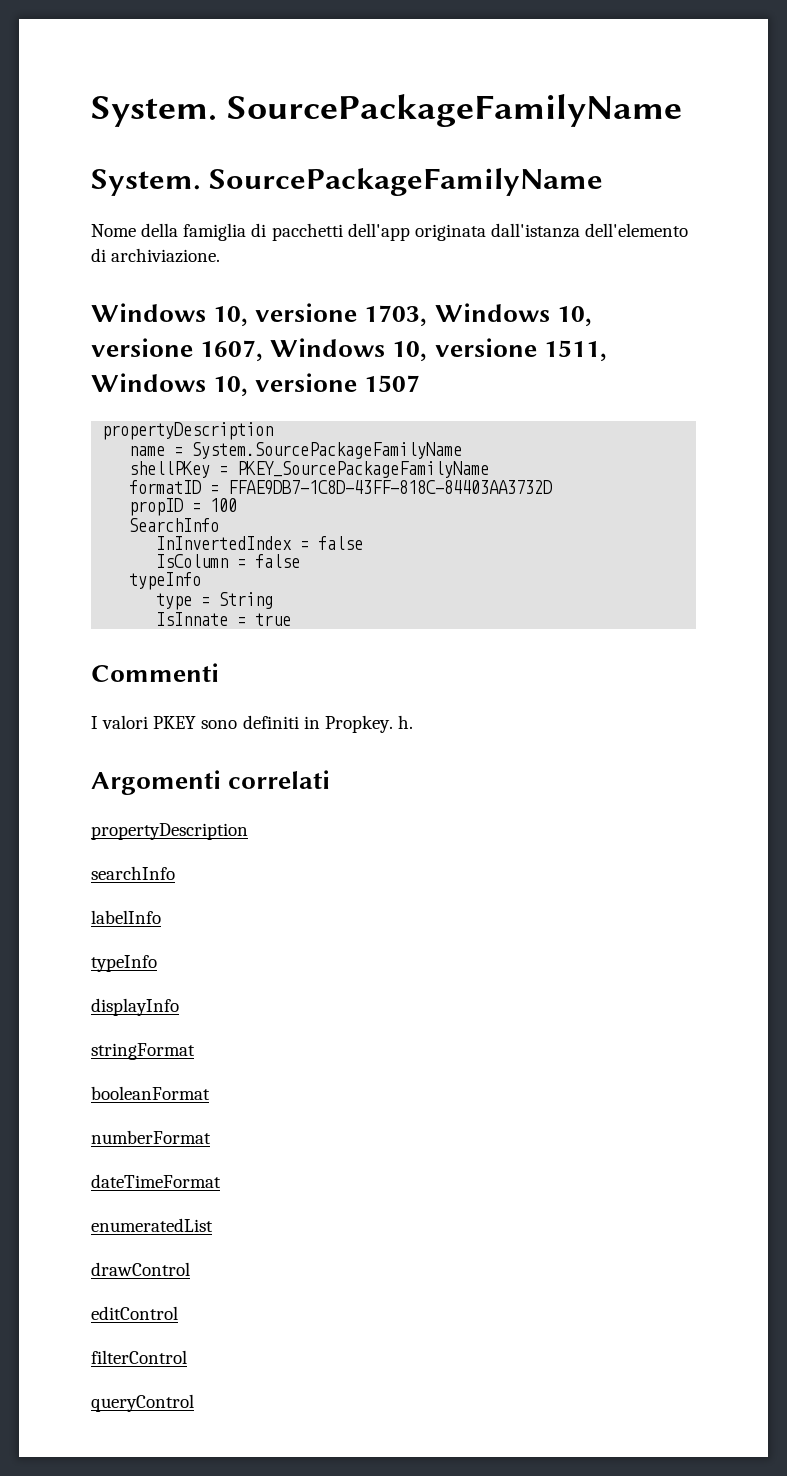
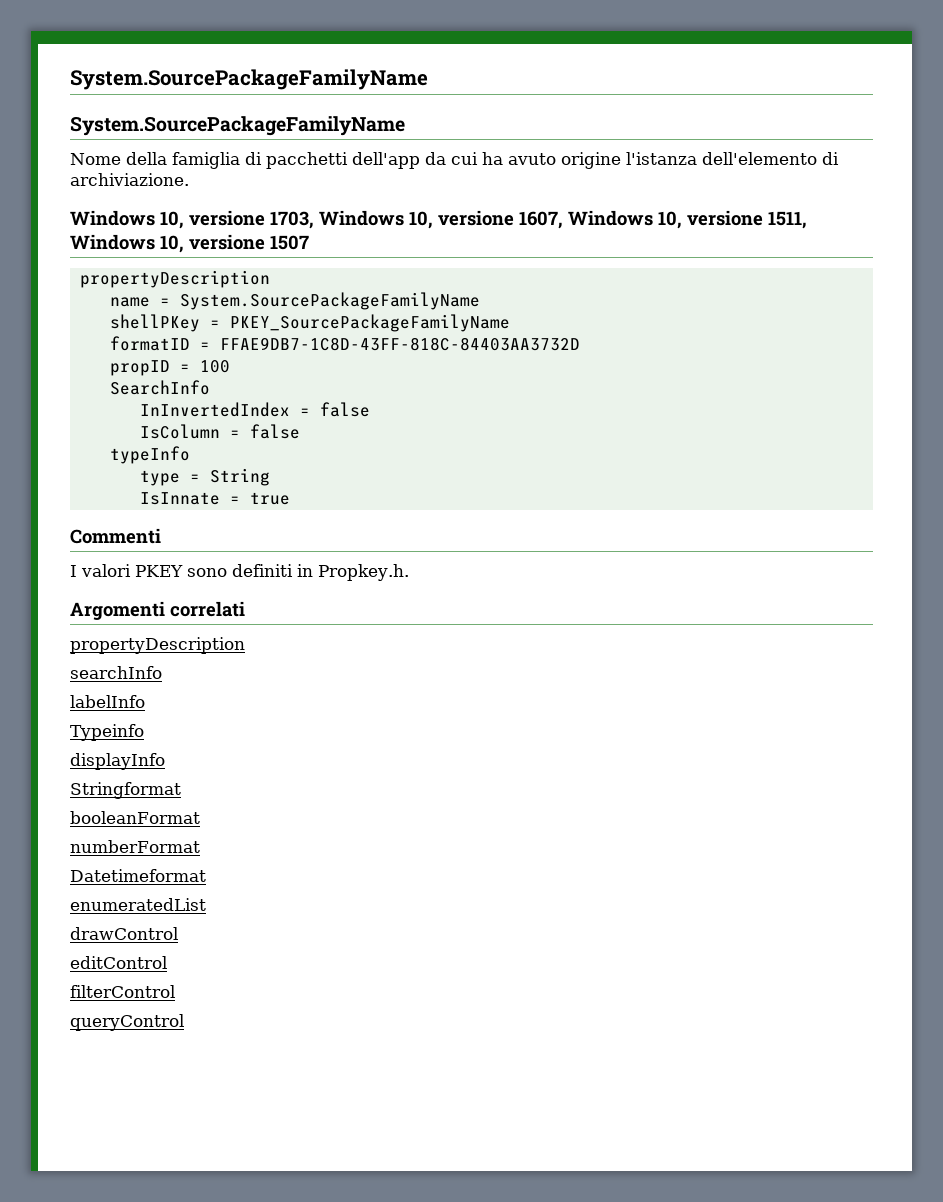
[91,94,682,127] [91,168,604,196] System. SourcePackageFamilyName // System. SourcePackageFamilyName -> [70,69,428,90] [70,116,405,136] System.SourcePackageFamilyName // System.SourcePackageFamilyName
[414,223,580,241] originata dall'istanza -> [425,152,697,169] da cui ha avuto origine l'istanza
[324,715,413,733] Propkey. h. -> [318,564,409,581] Propkey.h.
[91,955,157,972] typeInfo -> [70,724,144,741] Typeinfo
[91,1043,195,1060] stringFormat -> [70,782,181,799] Stringformat
[91,1174,221,1188] dateTimeFormat -> [70,869,206,882] Datetimeformat

